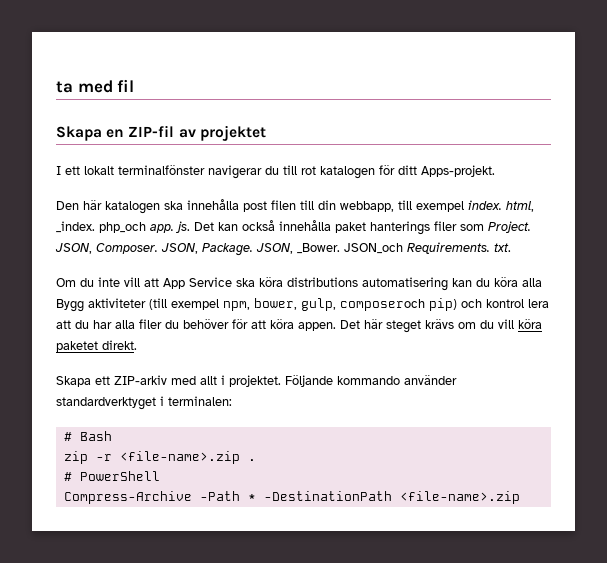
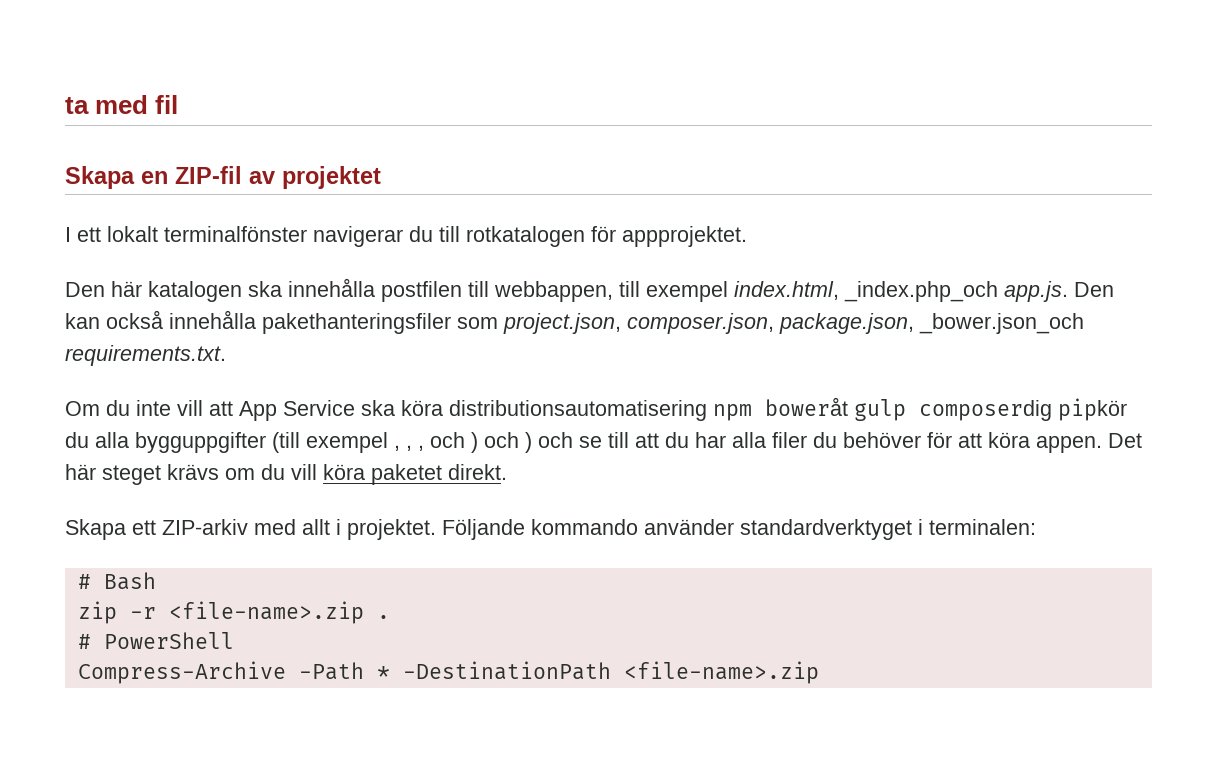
[301,165,495,179] rot katalogen för ditt Apps-projekt. -> [466,226,747,247] rotkatalogen för appprojektet.
[243,200,534,212] [56,220,531,235] [55,242,511,256] post filen till din webbapp, till exempel index. html, _index. php_och app. js. Det kan också innehålla paket hanterings filer som Project. JSON, Composer. JSON, Package. JSON, _Bower. JSON_och Requirements. txt. -> [381,281,1114,302] [65,310,1084,334] [65,345,226,366] postfilen till webbappen, till exempel index.html, _index.php_och app.js. Den kan också innehålla pakethanteringsfiler som project.json, composer.json, package.json, _bower.json_och requirements.txt.
[287,277,542,291] [56,298,549,312] distributions automatisering kan du köra alla Bygg aktiviteter (till exempel npm, bower, gulp, composeroch pip) och kontrol lera -> [449,397,1127,421] [65,432,629,453] distributionsautomatisering npm boweråt gulp composerdig pipkör du alla bygguppgifter (till exempel , , , och ) och ) och se till

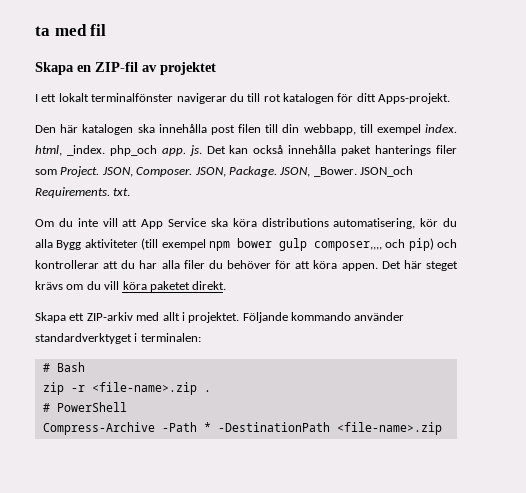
[466,226,747,247] rotkatalogen för appprojektet. -> [263,93,451,104] rot katalogen för ditt Apps-projekt.
[381,281,1114,302] [65,310,1084,334] [65,345,226,366] postfilen till webbappen, till exempel index.html, _index.php_och app.js. Den kan också innehålla pakethanteringsfiler som project.json, composer.json, package.json, _bower.json_och requirements.txt. -> [210,124,458,135] [35,145,458,156] [35,166,413,177] [35,187,131,198] post filen till din webbapp, till exempel index. html, _index. php_och app. js. Det kan också innehålla paket hanterings filer som Project. JSON, Composer. JSON, Package. JSON, _Bower. JSON_och Requirements. txt.
[449,397,1127,421] [65,432,629,453] distributionsautomatisering npm boweråt gulp composerdig pipkör du alla bygguppgifter (till exempel , , , och ) och ) och se till -> [261,218,457,229] [35,238,457,251] [35,260,99,269] distributions automatisering, kör du alla Bygg aktiviteter (till exempel npm bower gulp composer,,,, och pip) och kontrollerar

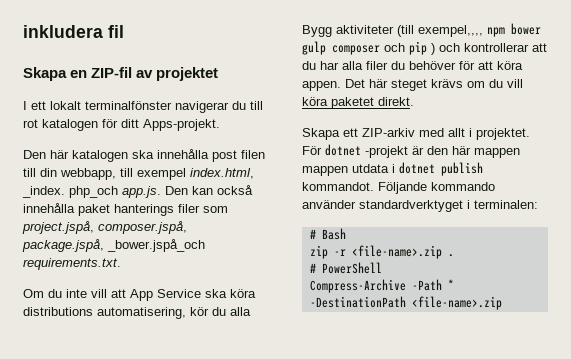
[35,24,87,36] ta med -> [23,25,103,38] inkludera
[425,124,458,133] [35,145,226,156] index. html, _index. php_och app. js. Det -> [190,168,254,179] [22,186,188,198] index.html, _index. php_och app.js. Den
[60,166,413,177] [35,187,131,198] Project. JSON, Composer. JSON, Package. JSON, _Bower. JSON_och Requirements. txt. -> [22,221,187,234] [22,239,205,252] [23,258,121,270] project.jspå, composer.jspå, package.jspå, _bower.jspå_och requirements.txt.
[161,239,206,250] exempel -> [418,25,483,37] exempel,,,,
[313,238,434,251] composer,,,, och pip) -> [332,41,435,55] composer och pip )
(240, 317) none -> [302,144,520,158] [302,162,483,176] [302,182,374,191] För dotnet -projekt är den här mappen mappen utdata i dotnet publish kommandot.

